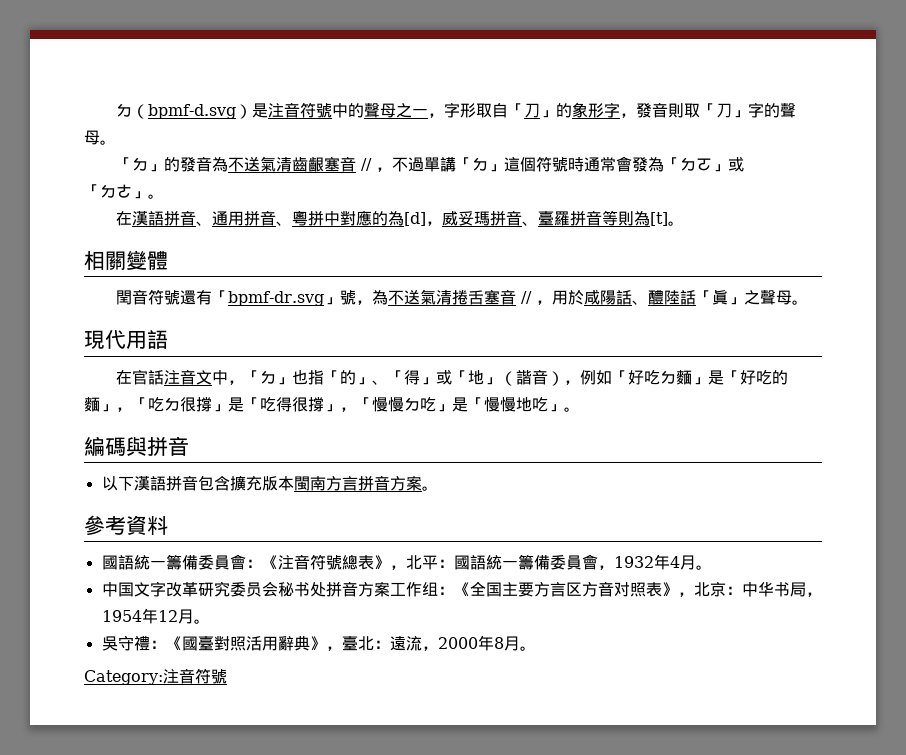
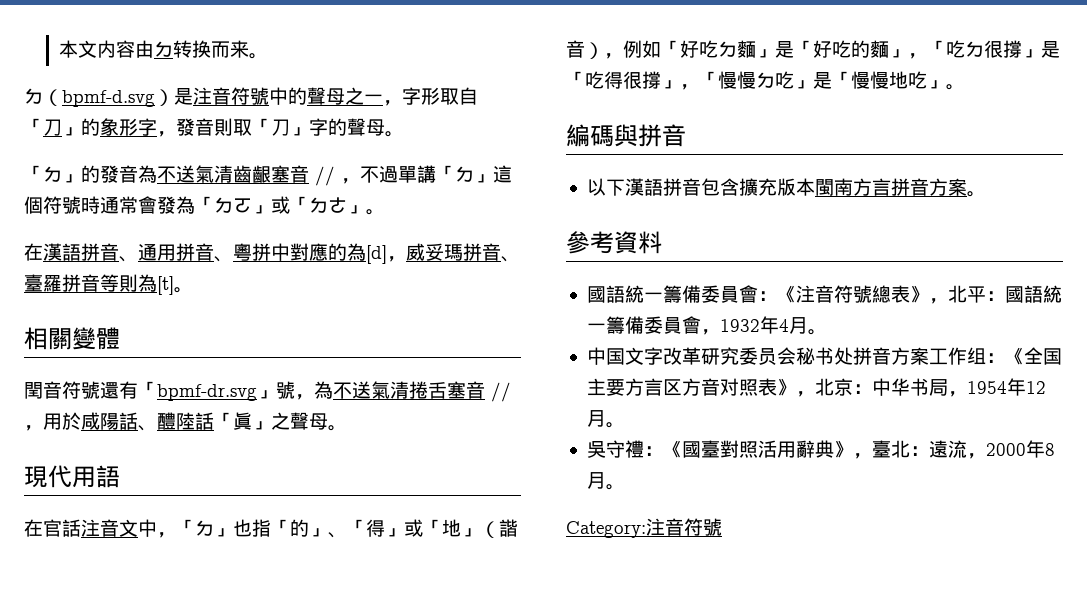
(115, 110) none -> [59,40,269,59] 本文内容由ㄉ转换而来。 //

